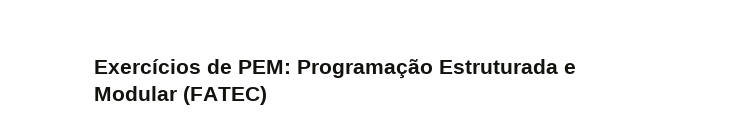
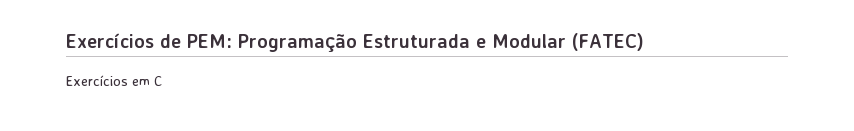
(267, 95) none -> [66,75,162,86] // Exercícios em C

